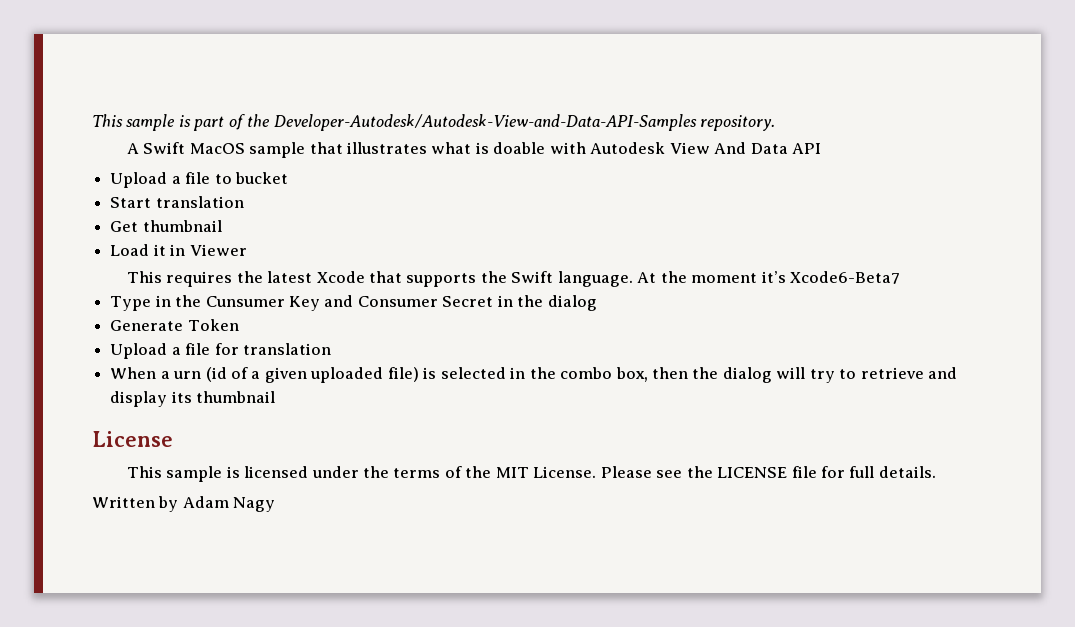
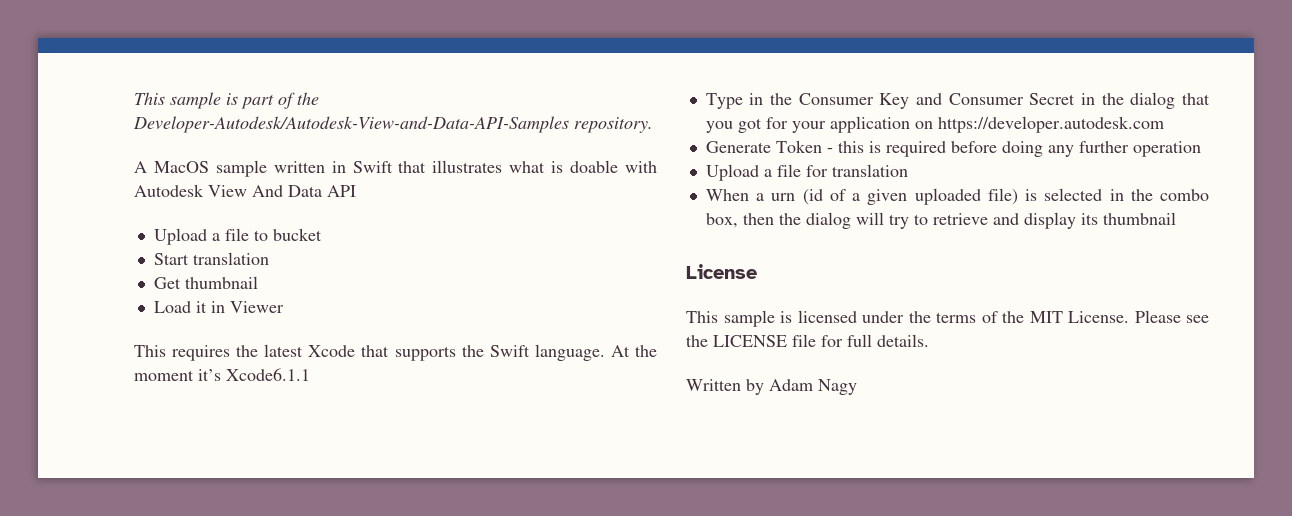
[143,142,186,154] Swift -> (147, 167) none
(306, 150) none -> [273,161,393,173] written in Swift
[790,271,901,284] Xcode6-Beta7 -> [226,368,310,381] Xcode6.1.1
[205,296,285,307] Cunsumer -> [798,93,874,105] Consumer
[110,319,239,331] // Generate Token -> [1181,93,1210,105] [705,116,1164,133] [705,140,1201,157] that you got for your application on https://developer.autodesk.com // Generate Token - this is required before doing any further operation

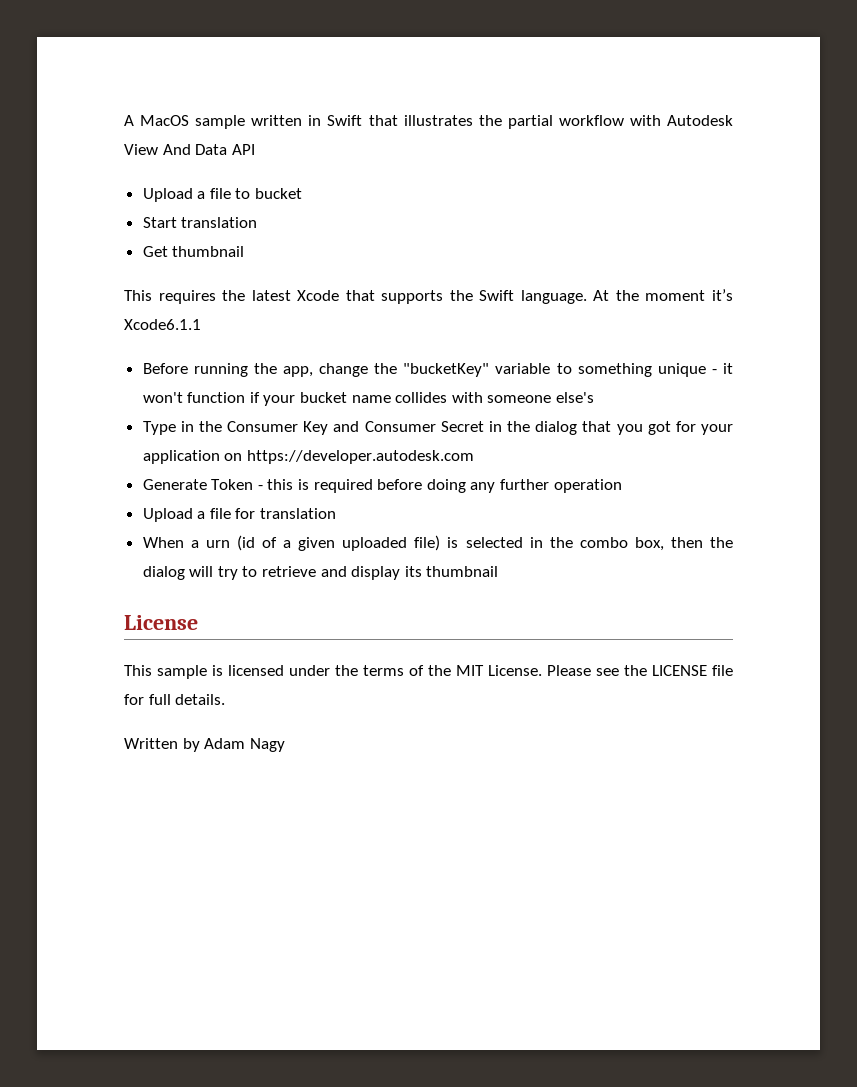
[134,92,319,109] [133,116,653,133] This sample is part of the Developer-Autodesk/Autodesk-View-and-Data-API-Samples repository. // -> (124, 120) none
[509,160,619,173] what is doable -> [478,115,624,129] the partial workflow
[153,301,284,313] // Load it in Viewer -> (245, 251) none
(310, 374) none -> [142,363,733,377] [142,392,595,406] // Before running the app, change the "bucketKey" variable to something unique - it won't function if your bucket name collides with someone else's

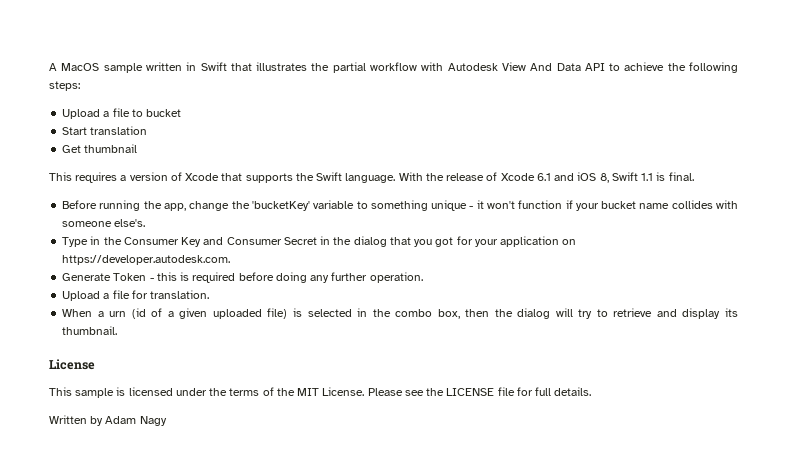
(255, 149) none -> [609,62,738,73] [49,81,80,91] to achieve the following steps:
[222,290,291,301] the latest -> [120,172,182,181] a version of
[593,289,733,301] [124,319,201,330] At the moment it’s Xcode6.1.1 -> [398,172,694,183] With the release of Xcode 6.1 and iOS 8, Swift 1.1 is final.
[403,363,490,377] "bucketKey" -> [251,201,310,211] 'bucketKey'
[556,392,595,403] else's -> [114,219,146,227] else's.
[246,450,474,464] https://developer.autodesk.com -> [62,255,231,265] https://developer.autodesk.com.
[553,479,622,493] operation -> [369,272,423,283] operation.
[260,508,337,519] translation -> [150,290,210,299] translation.
[426,566,499,577] thumbnail -> [62,326,118,335] thumbnail.

